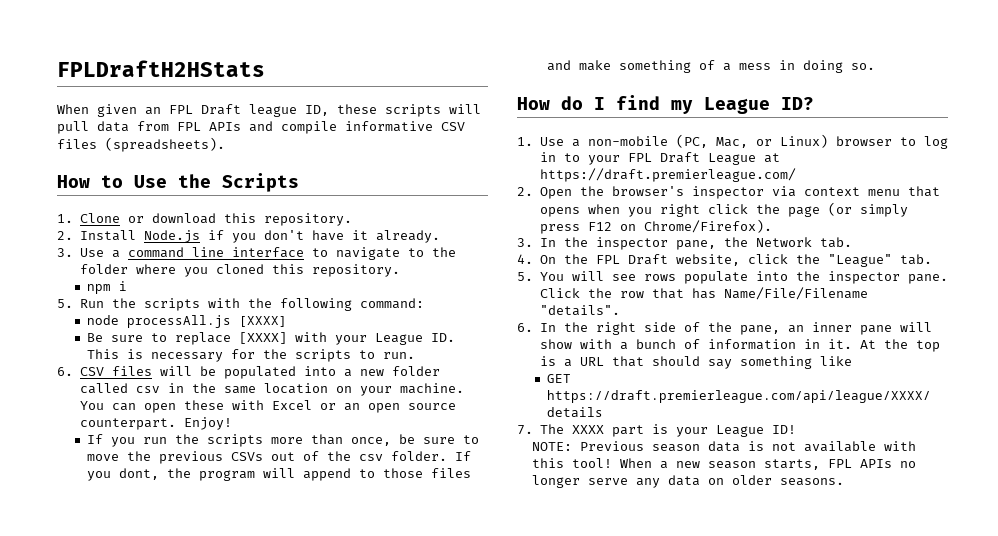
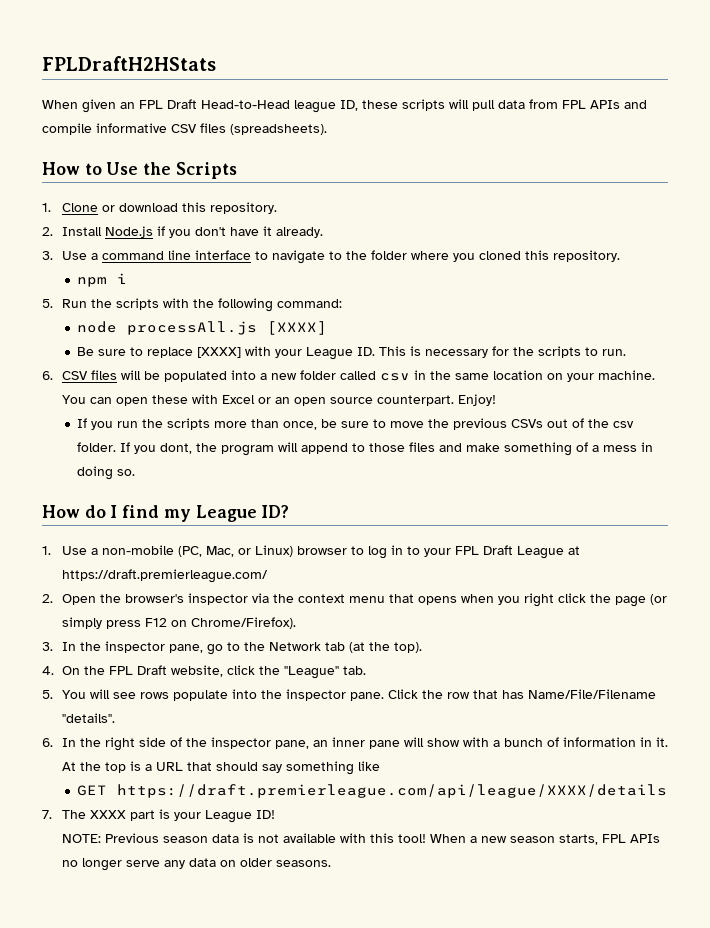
(241, 109) none -> [201,100,290,109] Head-to-Head
(796, 191) none -> [272,594,294,603] the
[723,237,852,248] the Network tab. -> [206,642,422,655] go to the Network tab (at the top).
(732, 327) none -> [210,737,271,749] inspector

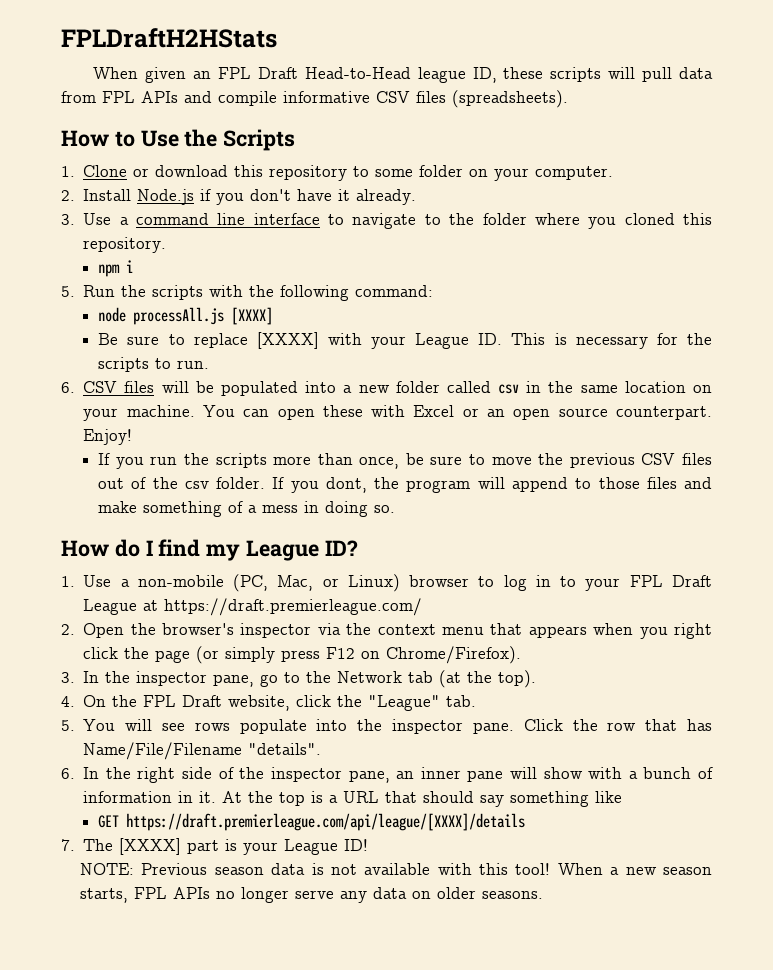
[209,202,277,214] repository. -> [269,165,614,181] repository to some folder on your computer.
[511,419,544,428] CSVs -> [641,453,712,465] CSV files
[417,596,457,605] opens -> [528,626,587,638] appears
[117,784,668,798] https://draft.premierleague.com/api/league/XXXX/details -> [126,813,526,831] https://draft.premierleague.com/api/league/[XXXX]/details
[89,810,126,819] XXXX -> [119,838,182,855] [XXXX]

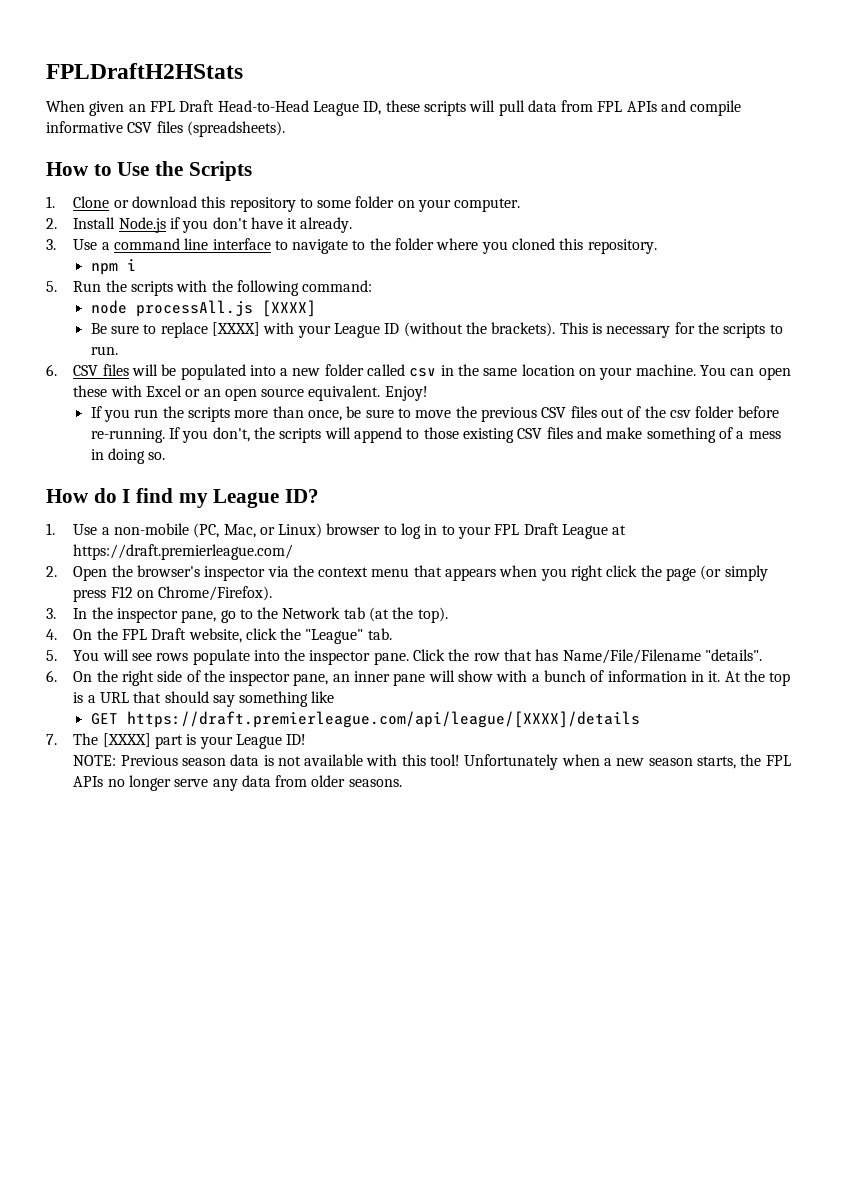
[417,67,466,83] league -> [312,101,359,116] League
[478,333,503,345] ID. -> [384,322,556,337] ID (without the brackets).
[616,406,712,420] counterpart. -> [308,385,381,401] equivalent.
[216,477,471,493] folder. If you dont, the program -> [695,406,779,418] [90,427,322,443] folder before re-running. If you don't, the scripts
(640, 483) none -> [463,428,543,443] existing CSV
[83,767,100,779] In -> [73,671,93,682] On
[557,863,603,875] When -> [464,754,600,770] Unfortunately when
(129, 895) none -> [740,754,762,766] the
[412,891,432,899] on -> [275,775,308,787] from

